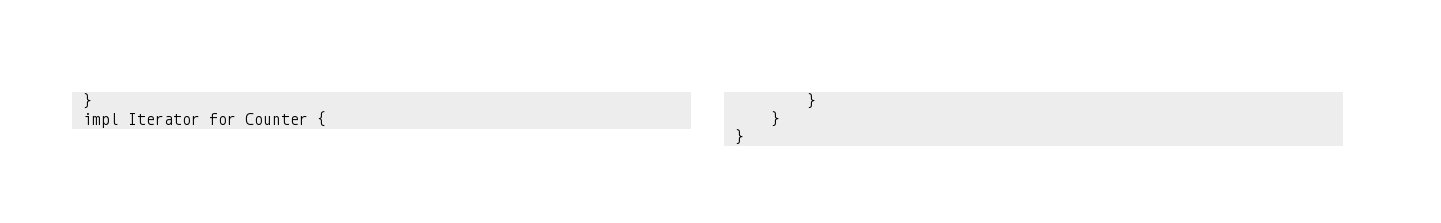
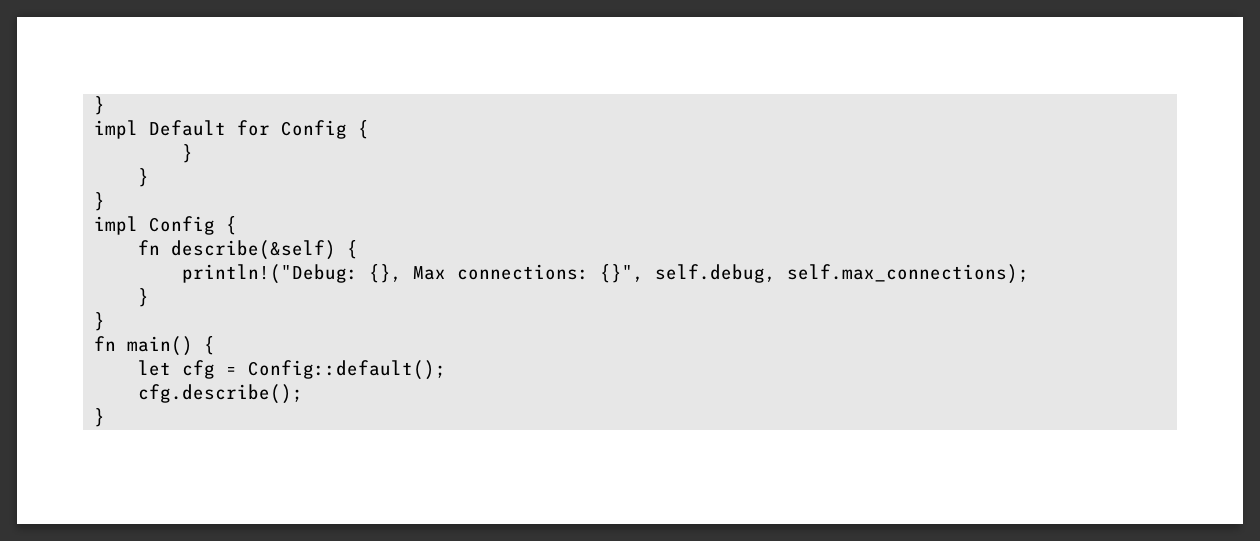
[83,93,93,109] [83,113,309,128] } // impl Iterator for Counter -> [94,96,106,115] [94,120,348,139] } // impl Default for Config
(745, 137) none -> [94,216,238,235] [138,240,359,260] [182,264,1030,284] [138,288,150,307] [94,312,106,331] [94,336,216,356] [138,360,447,380] [138,384,304,404] [94,408,106,427] // impl Config { // fn describe(&self) { // println!("Debug: {}, Max connections: {}", self.debug, self.max_connections); // } // } // fn main() { // let cfg = Config::default(); // cfg.describe(); // }

